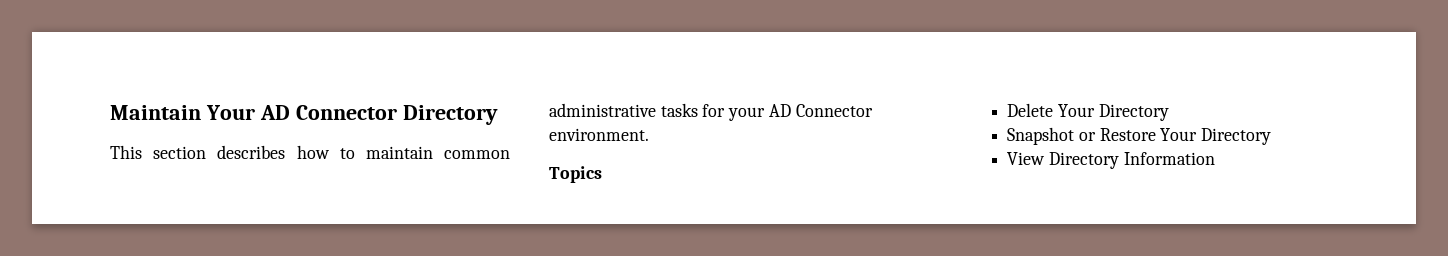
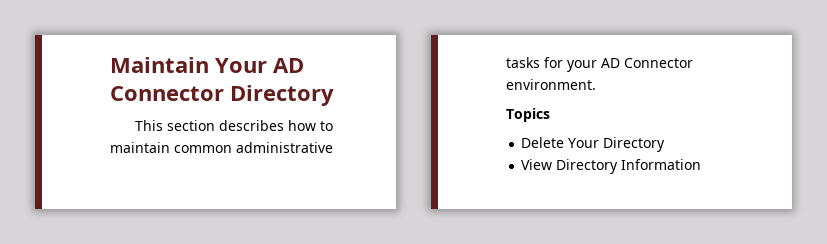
[1007,127,1272,145] // Snapshot or Restore Your Directory -> (666, 144) none

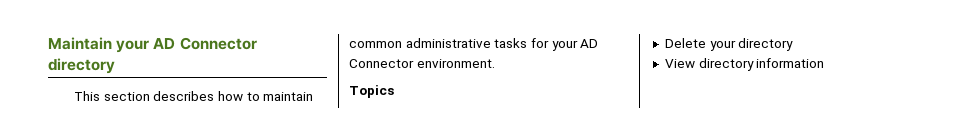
[215,58,304,73] [110,85,334,106] Your AD Connector Directory -> [116,37,257,53] [48,58,115,74] your AD Connector directory
[568,137,666,152] Your Directory -> [709,38,794,51] your directory
[556,159,702,174] Directory Information -> [698,58,825,71] directory information

